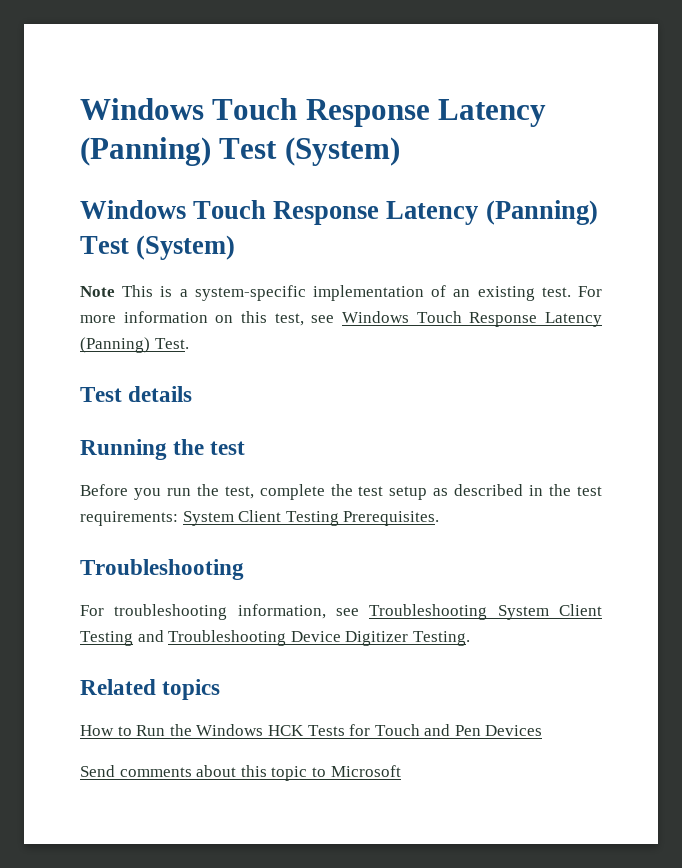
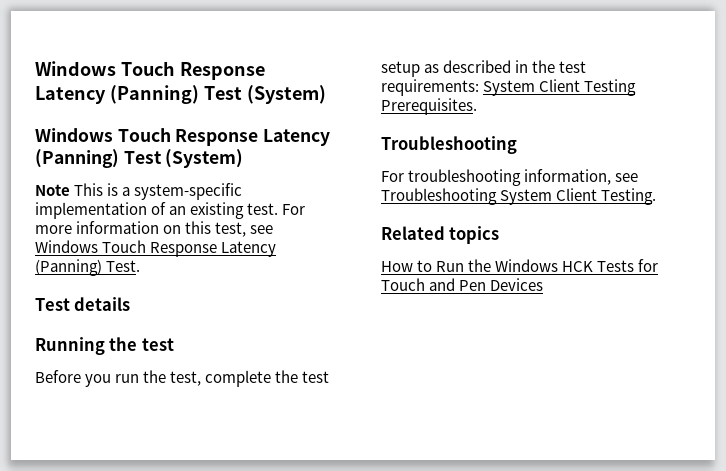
[80,630,409,646] Testing and Troubleshooting Device Digitizer -> (598, 194) none
[80,765,401,781] // Send comments about this topic to Microsoft -> (544, 284) none

